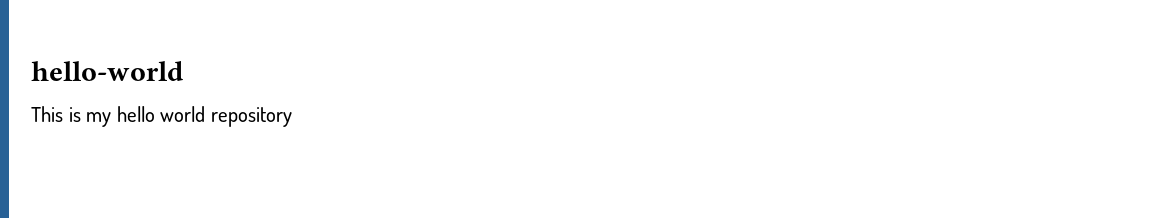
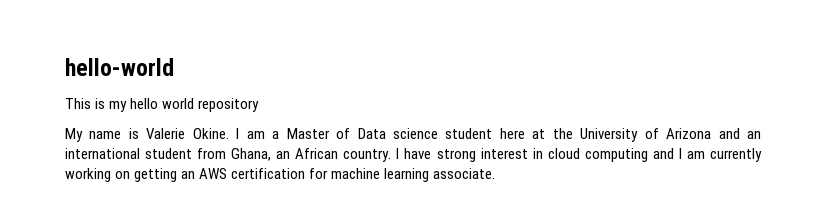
(292, 117) none -> [65,128,762,142] [65,148,762,162] [65,168,496,182] // My name is Valerie Okine. I am a Master of Data science student here at the University of Arizona and an international student from Ghana, an African country. I have strong interest in cloud computing and I am currently working on getting an AWS certification for machine learning associate.

